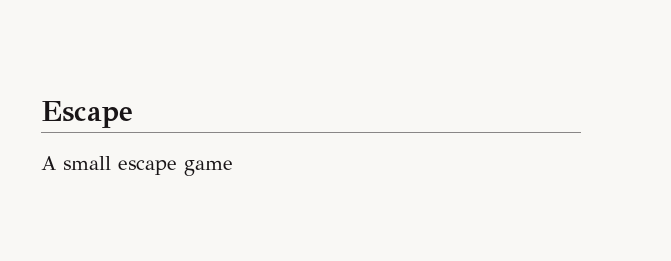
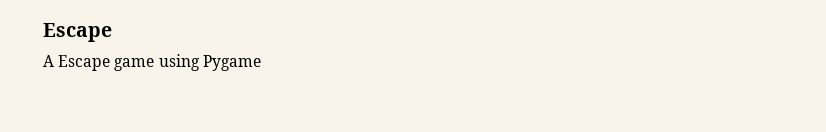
[63,156,233,176] small escape game -> [58,54,261,71] Escape game using Pygame

